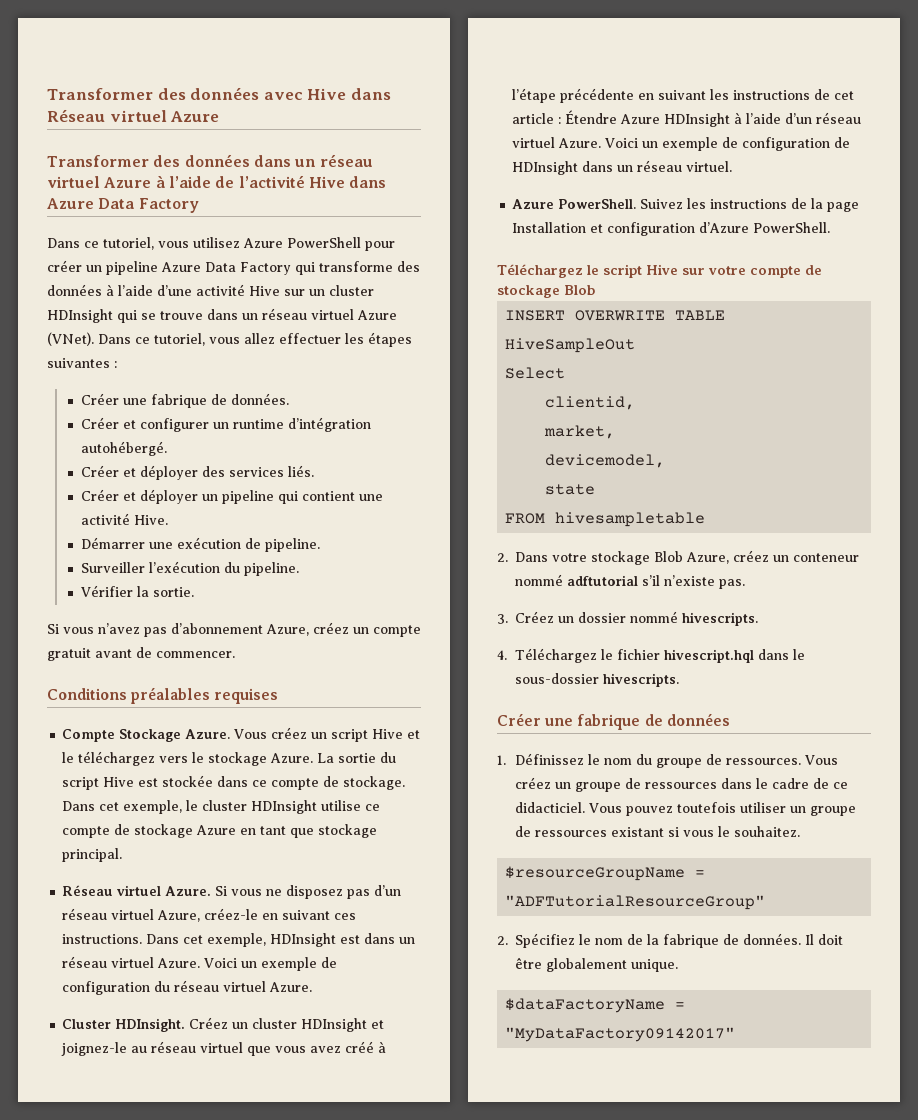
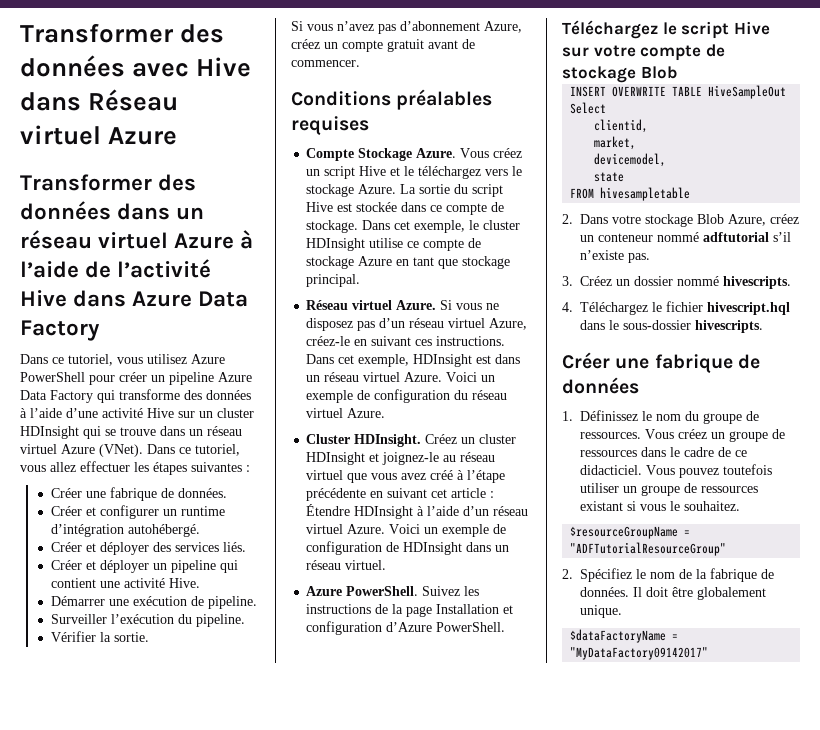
[710,89,831,100] les instructions de -> (428, 493) none
[620,114,661,124] Azure -> (351, 510) none

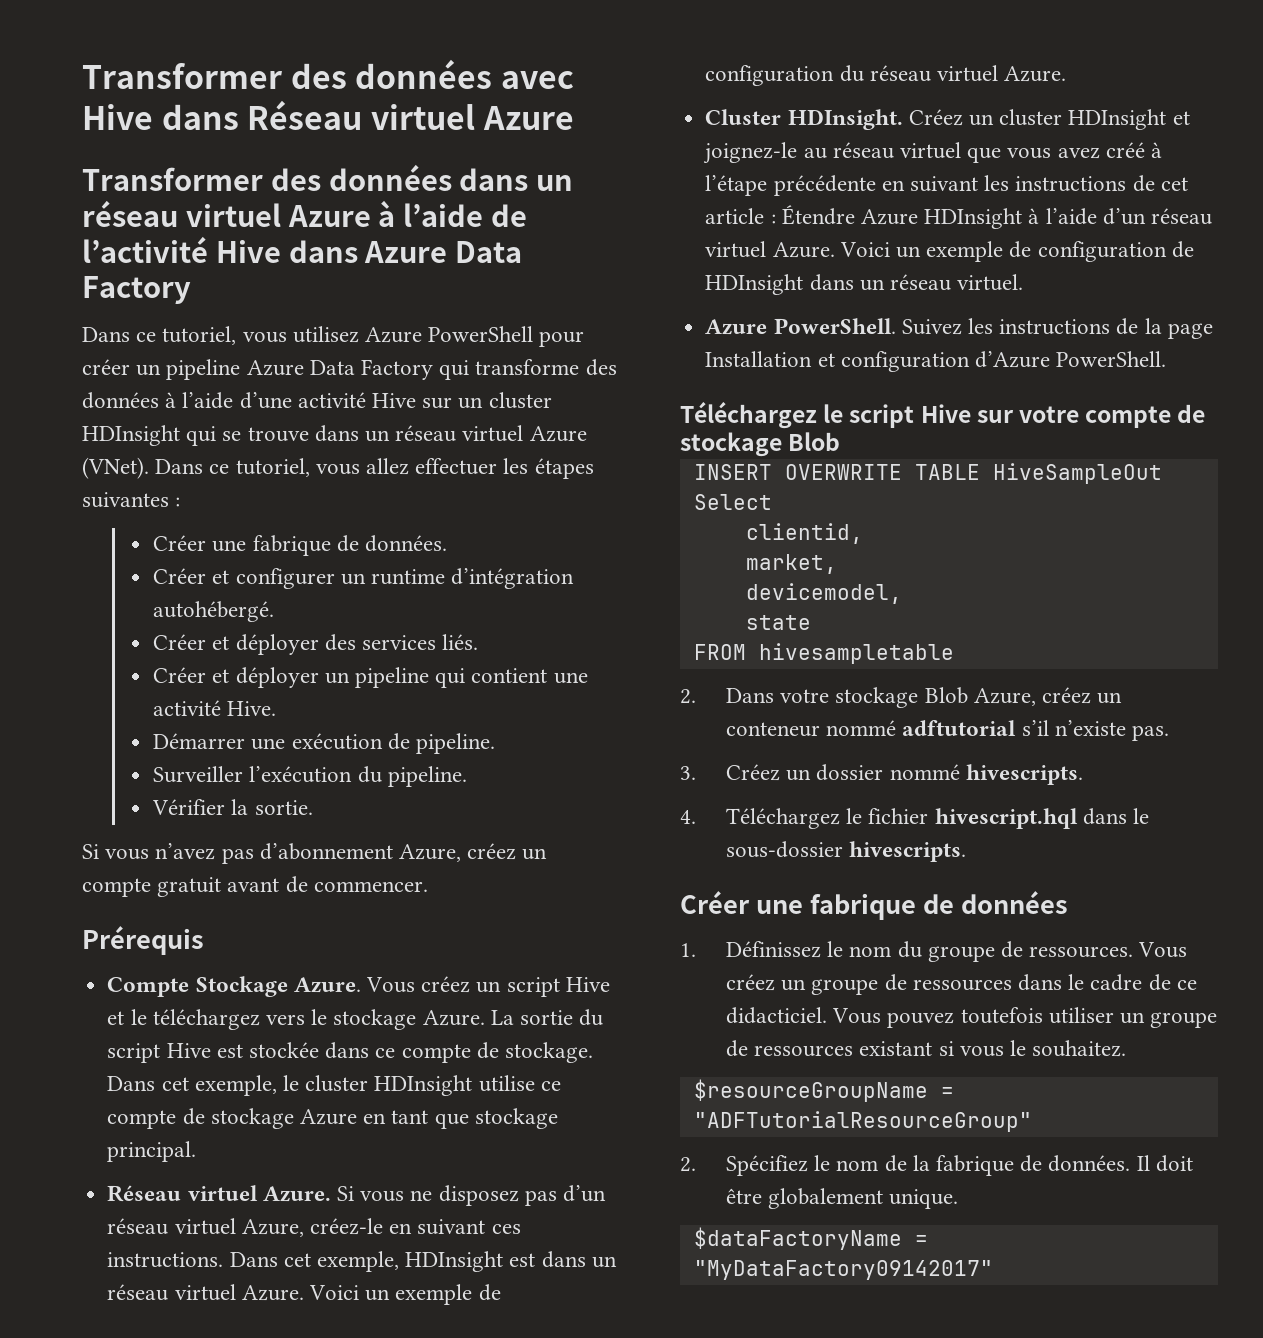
[291,89,493,110] [291,116,369,135] Conditions préalables requises -> [82,926,204,955] Prérequis
(428, 493) none -> [984,175,1155,192] les instructions de
(351, 510) none -> [860,209,918,225] Azure

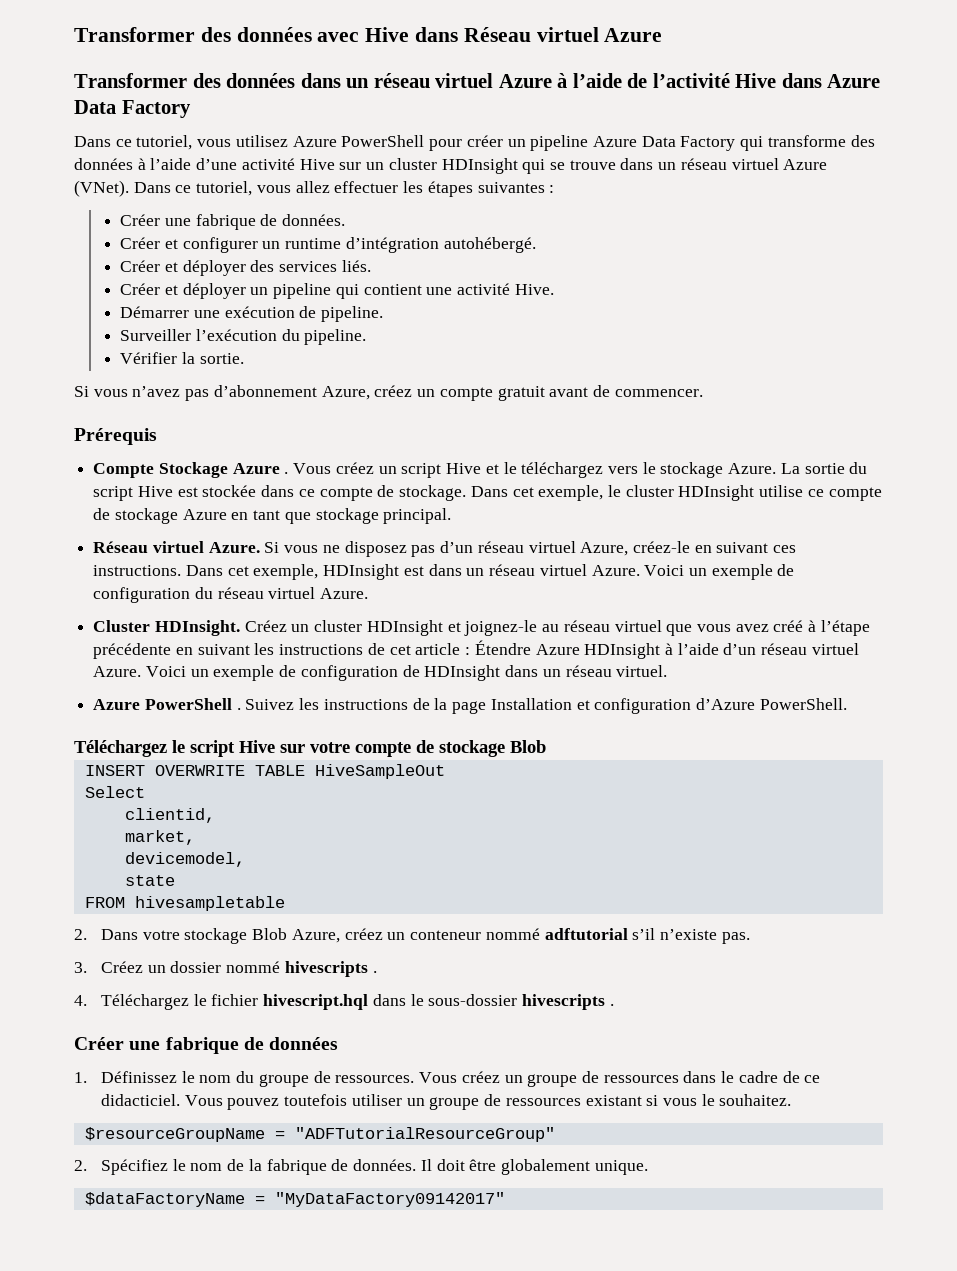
[293,977,361,993] Azure. -> [232,463,289,474] Azure .
[773,318,896,334] PowerShell. -> [144,698,241,710] PowerShell .
[965,764,1083,785] hivescripts. -> [284,961,377,977] hivescripts .
[849,841,967,862] hivescripts. -> [522,994,614,1010] hivescripts .

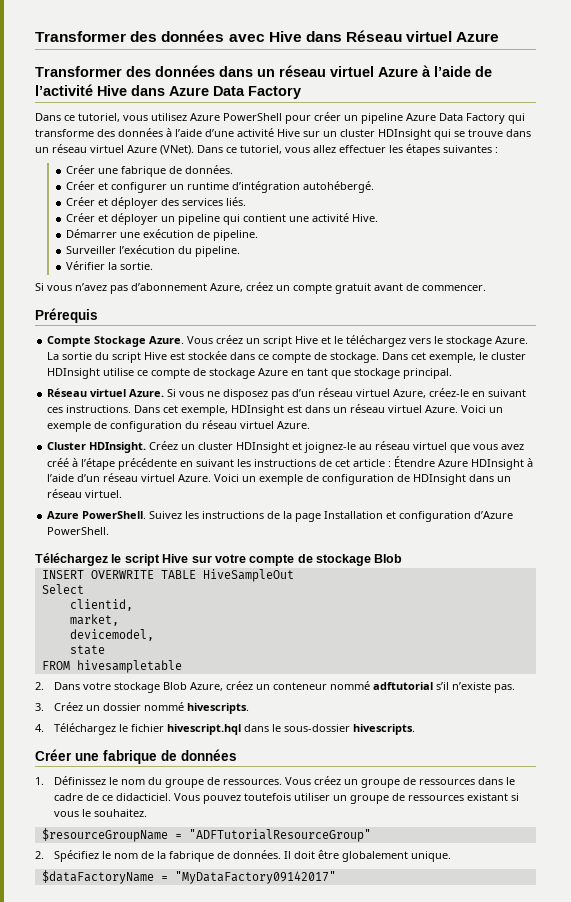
[232,463,289,474] Azure . -> [149,336,185,344] Azure.
[144,698,241,710] PowerShell . -> [82,511,147,519] PowerShell.
[284,961,377,977] hivescripts . -> [187,703,250,714] hivescripts.
[522,994,614,1010] hivescripts . -> [353,724,416,735] hivescripts.

